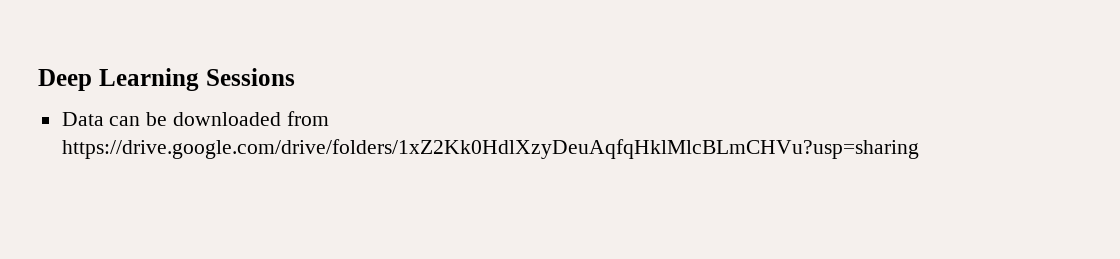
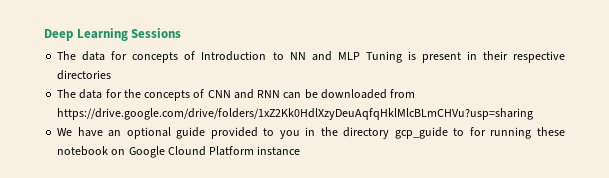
[61,112,104,126] Data -> [57,51,566,63] [57,70,112,80] [57,89,281,101] The data for concepts of Introduction to NN and MLP Tuning is present in their respective directories // The data for the concepts of CNN and RNN
(919, 149) none -> [57,127,565,139] [57,146,301,158] // We have an optional guide provided to you in the directory gcp_guide to for running these notebook on Google Clound Platform instance

